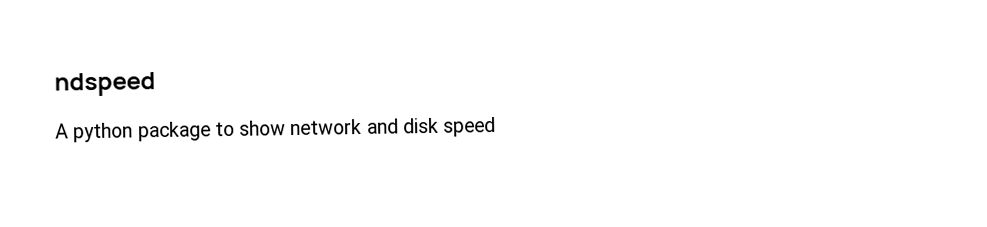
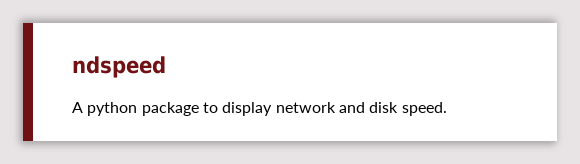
[239,120,287,136] show -> [222,102,273,116] display
[443,116,497,137] speed -> [401,102,447,116] speed.

